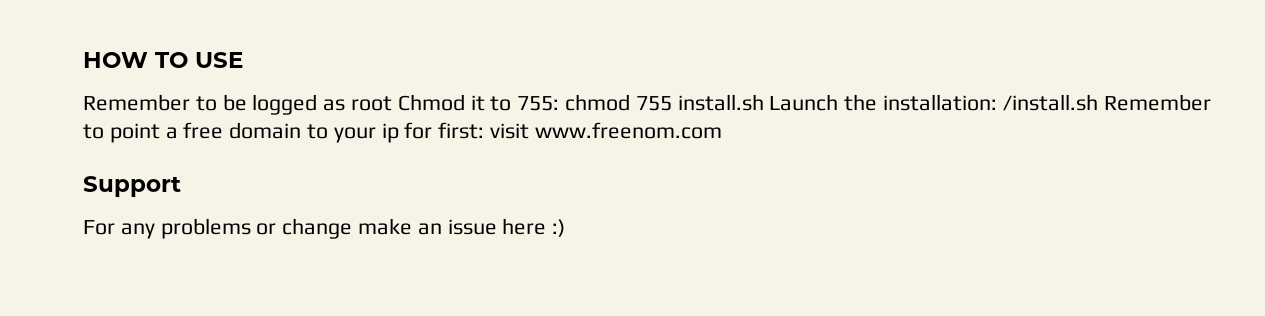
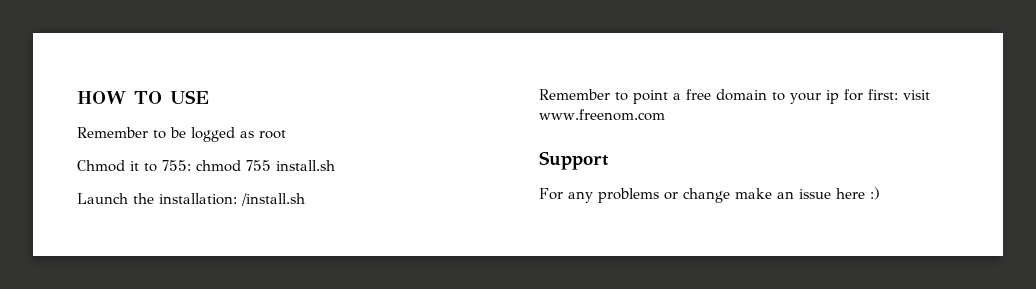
(393, 103) none -> (286, 134) //
(764, 102) none -> (335, 165) //
(1098, 102) none -> (305, 199) //

